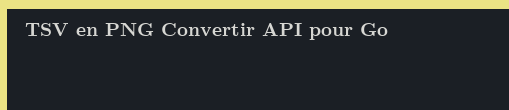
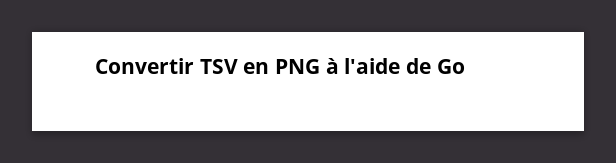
(25, 29) none -> [95,58,194,74] Convertir
[161,23,353,40] Convertir API pour -> [325,58,432,74] à l'aide de

